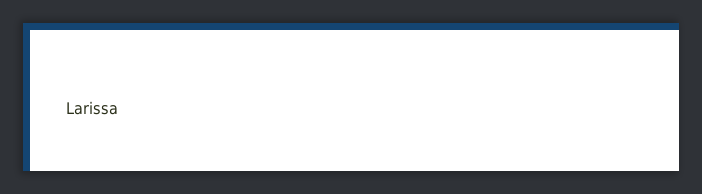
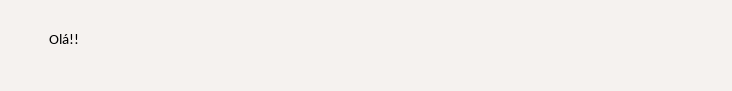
[66,101,118,115] Larissa -> [49,34,79,44] Olá!!

